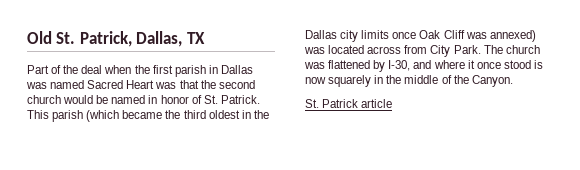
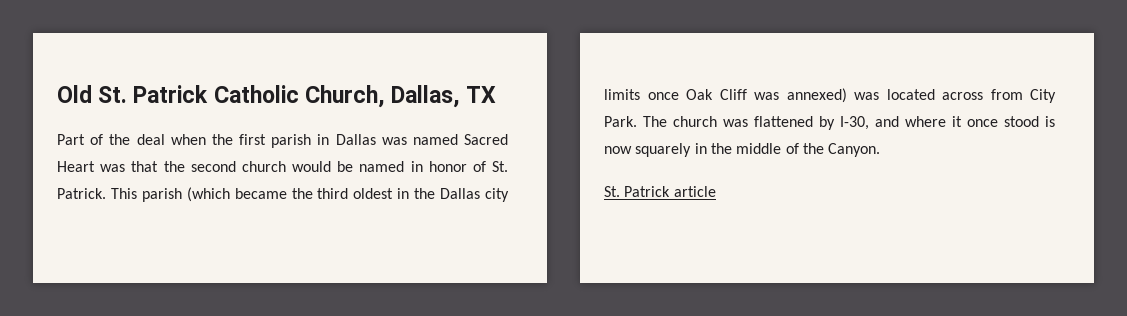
[79,31,132,47] Patrick, -> [133,85,385,108] Patrick Catholic Church,

